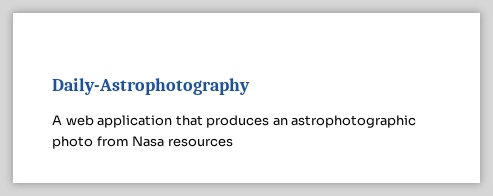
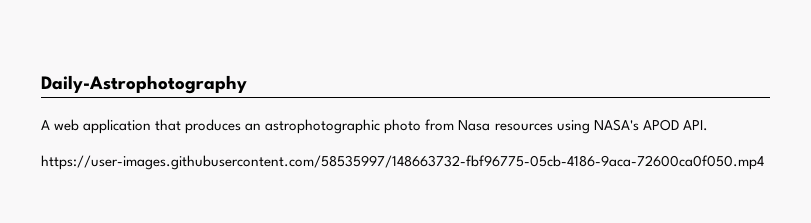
(233, 142) none -> [556,119,708,134] [41,155,764,170] using NASA's APOD API. // https://user-images.githubusercontent.com/58535997/148663732-fbf96775-05cb-4186-9aca-72600ca0f050.mp4

